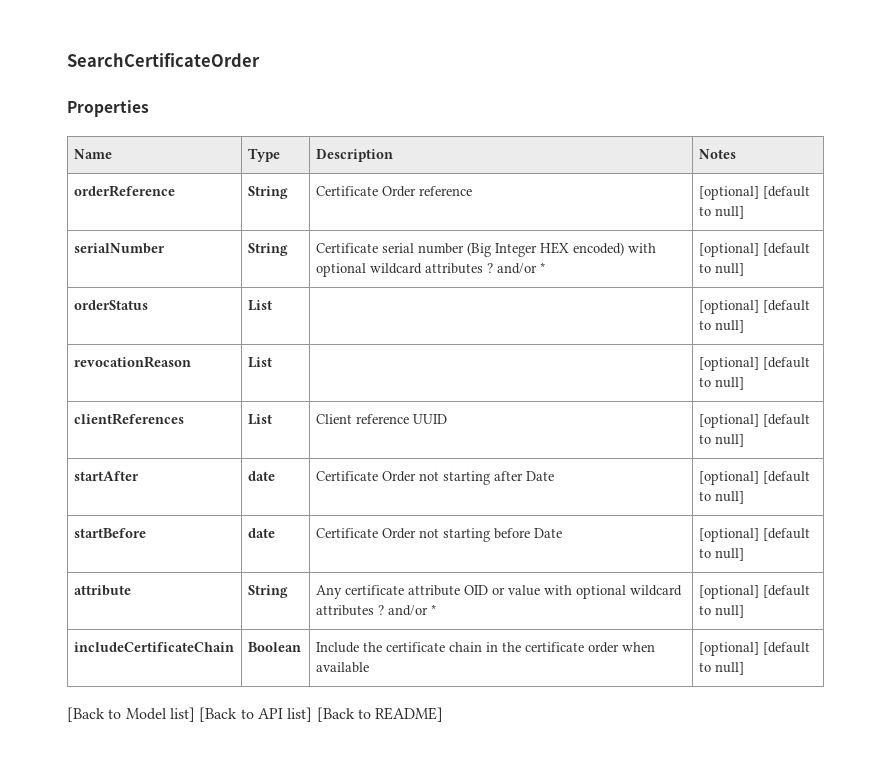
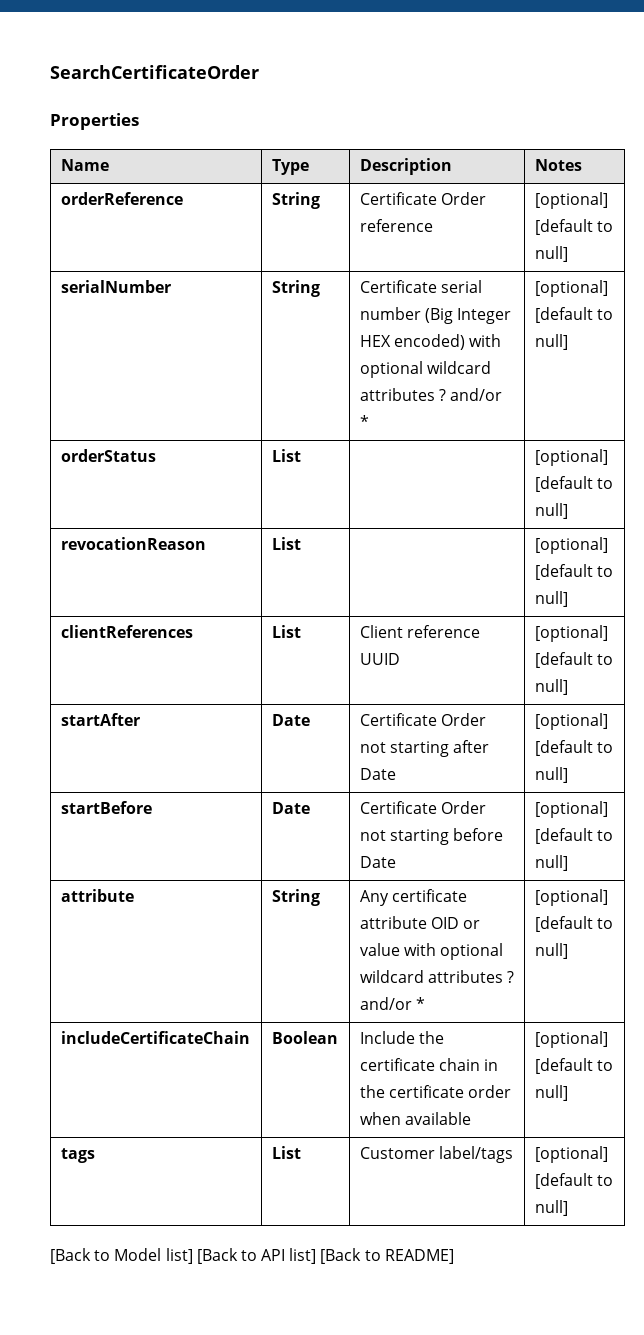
[247,471,275,481] date -> [271,714,310,726] Date
[247,528,275,538] date -> [271,802,310,814] Date
(744, 668) none -> [60,1148,95,1163] [271,1146,301,1159] [359,1146,513,1163] [534,1146,608,1163] [534,1173,613,1189] [534,1200,568,1216] // tags | List | Customer label/tags | [optional] [default to null]

